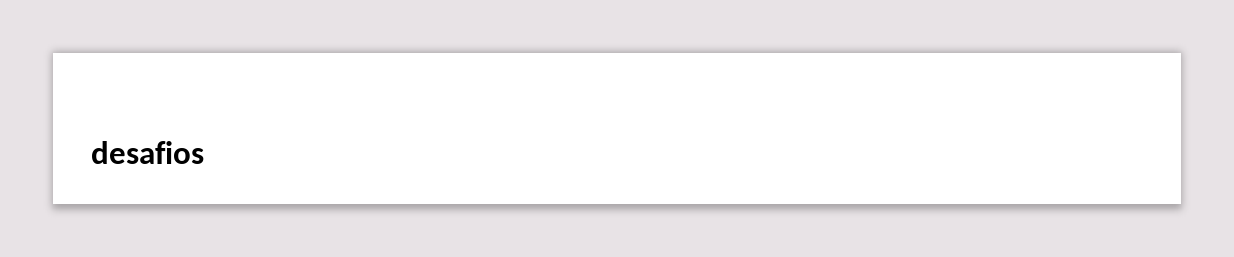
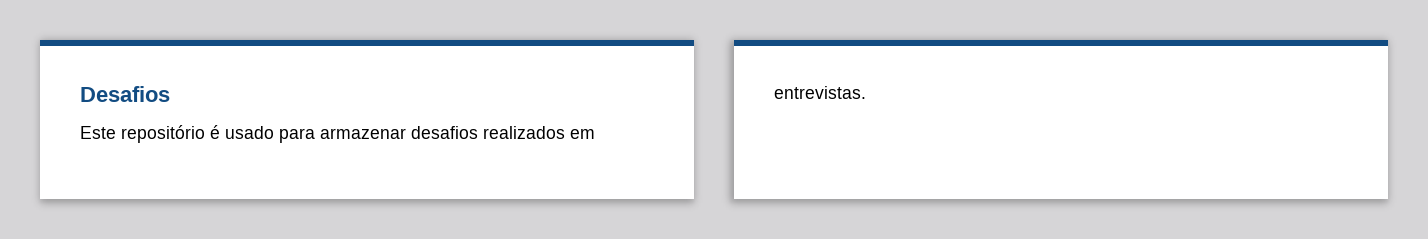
[91,141,204,164] desafios -> [80,86,170,102] [80,125,595,143] [774,86,866,99] Desafios // Este repositório é usado para armazenar desafios realizados em entrevistas.

